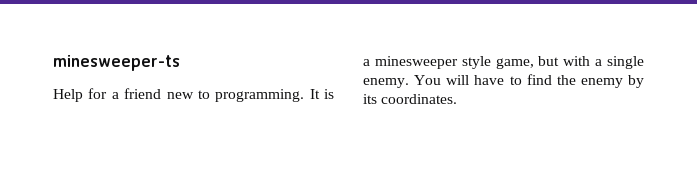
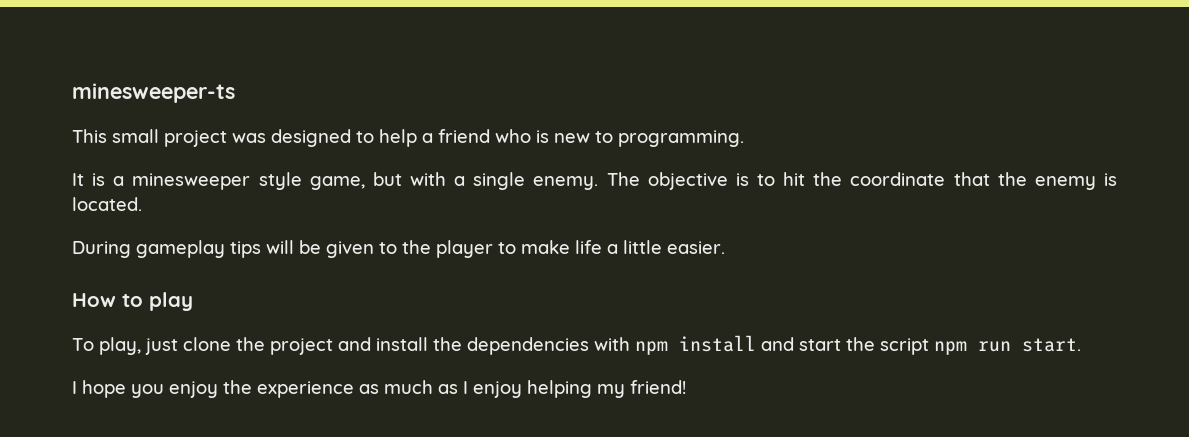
[53,88,162,102] Help for a friend -> [72,129,549,147] This small project was designed to help a friend who is
(305, 95) none -> (744, 138) //
[414,74,644,88] [363,94,458,104] You will have to find the enemy by its coordinates. -> [606,172,1117,190] [72,197,142,211] [72,240,725,258] [72,292,193,311] [72,335,1081,355] [72,380,686,398] The objective is to hit the coordinate that the enemy is located. // During gameplay tips will be given to the player to make life a little easier. // How to play // To play, just clone the project and install the dependencies with npm install and start the script npm run start. // I hope you enjoy the experience as much as I enjoy helping my friend!

